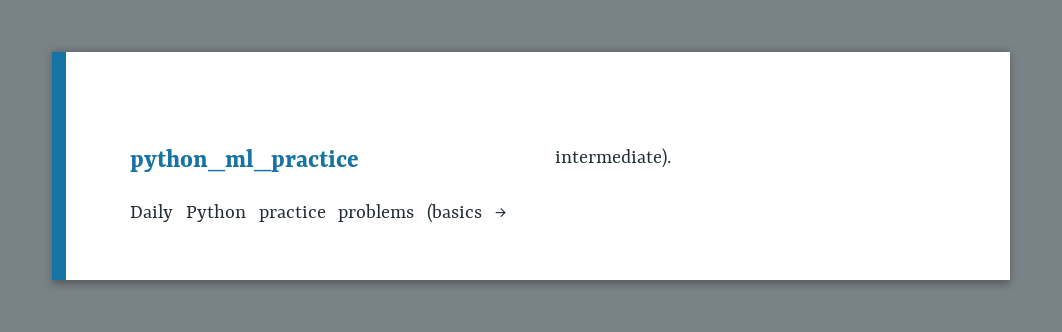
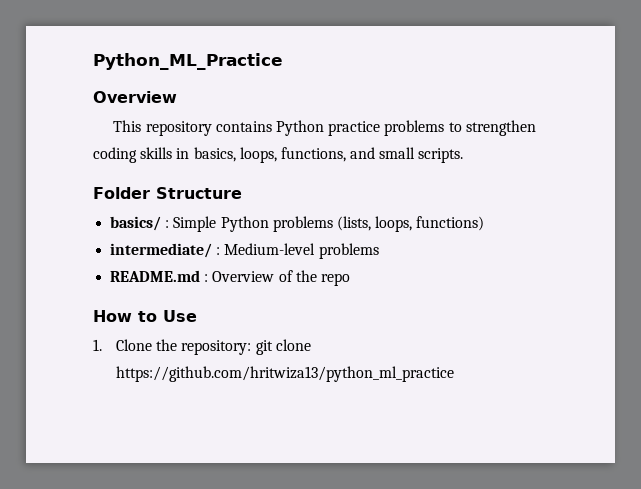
[130,149,359,172] [130,203,507,223] [555,148,671,168] python_ml_practice // Daily Python practice problems (basics → intermediate). -> [93,53,283,70] [93,91,177,103] [113,120,536,136] [93,147,464,163] [93,187,242,199] [110,216,485,232] [110,243,379,259] [110,270,350,286] [93,310,197,322] [93,339,311,355] [116,366,455,382] Python_ML_Practice // Overview // This repository contains Python practice problems to strengthen coding skills in basics, loops, functions, and small scripts. // Folder Structure // basics/ : Simple Python problems (lists, loops, functions) // intermediate/ : Medium-level problems // README.md : Overview of the repo // How to Use // 1. Clone the repository: git clone https://github.com/hritwiza13/python_ml_practice

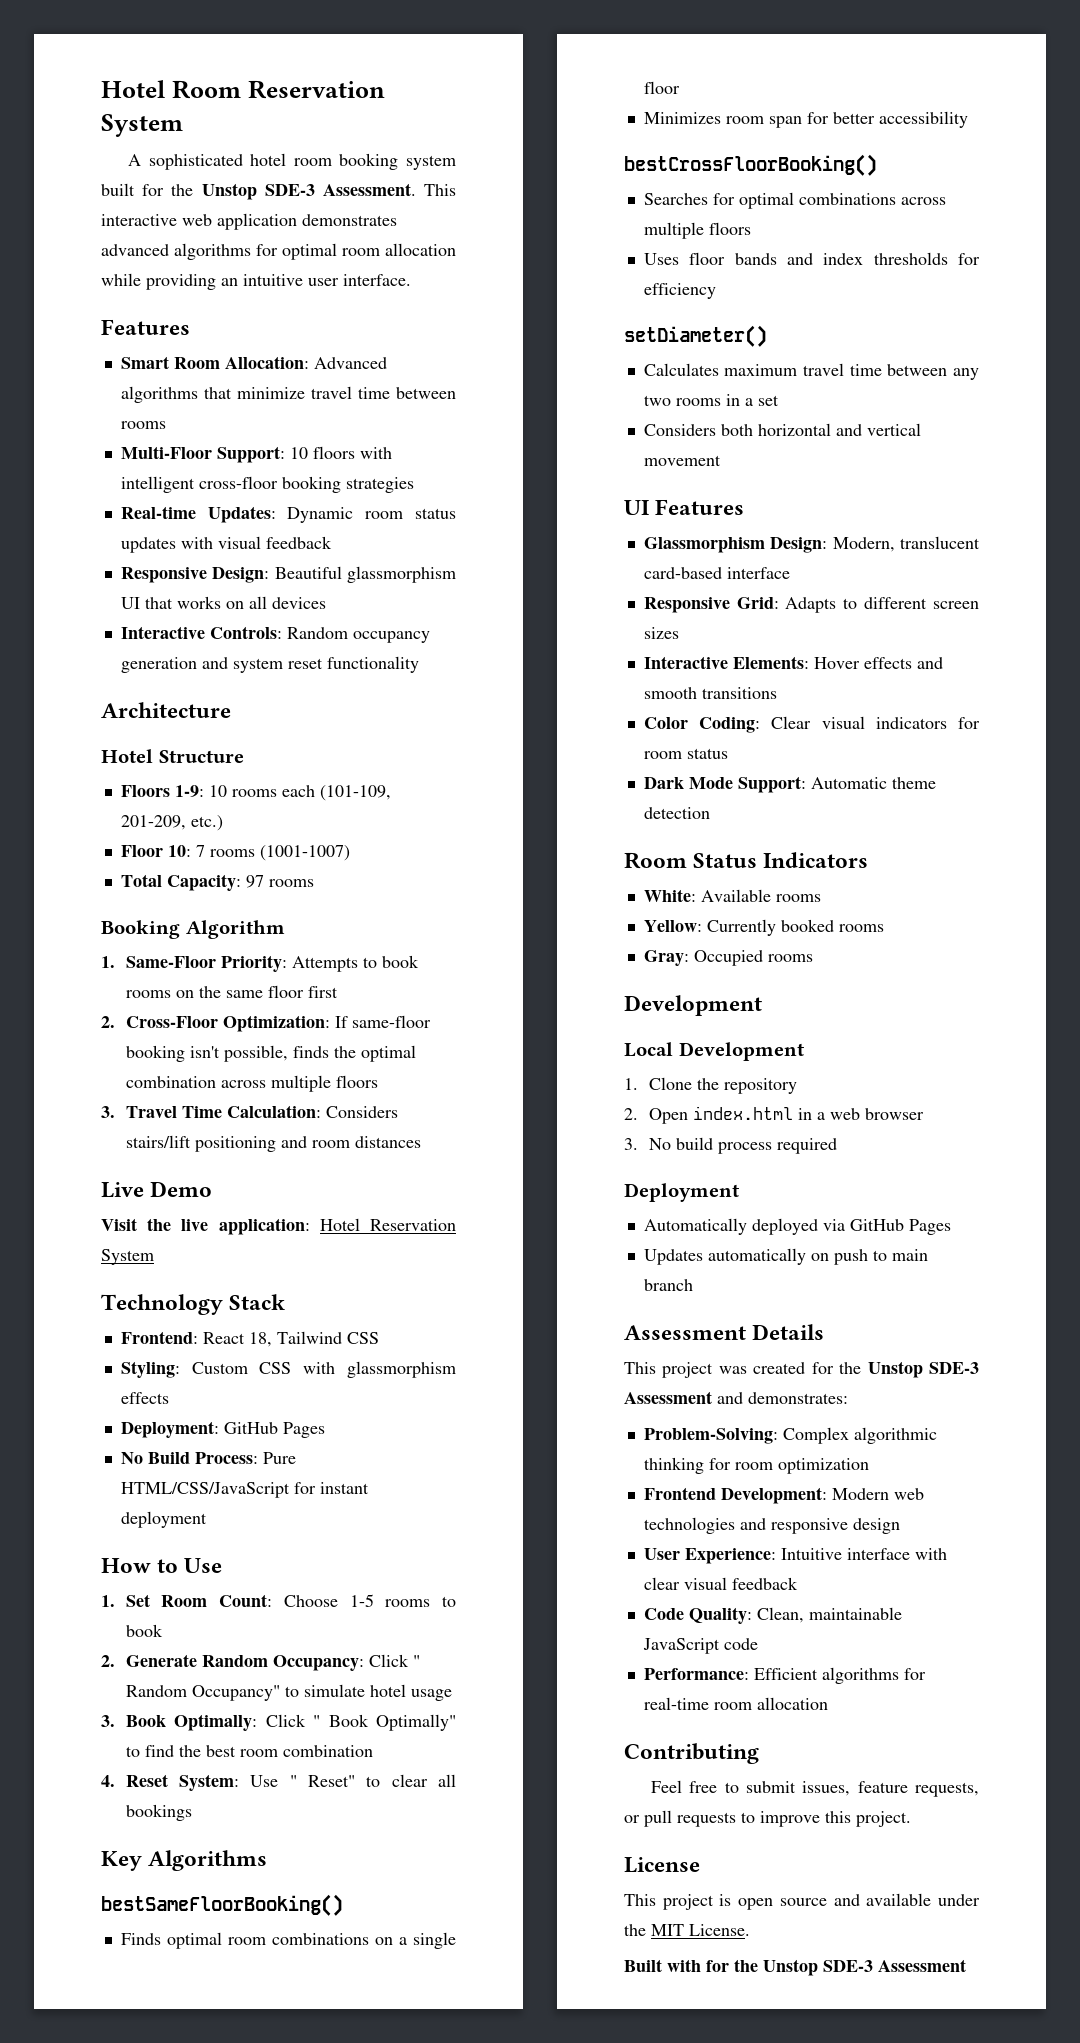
[93,53,283,70] [93,91,177,103] [113,120,536,136] [93,147,464,163] [93,187,242,199] [110,216,485,232] [110,243,379,259] [110,270,350,286] [93,310,197,322] [93,339,311,355] [116,366,455,382] Python_ML_Practice // Overview // This repository contains Python practice problems to strengthen coding skills in basics, loops, functions, and small scripts. // Folder Structure // basics/ : Simple Python problems (lists, loops, functions) // intermediate/ : Medium-level problems // README.md : Overview of the repo // How to Use // 1. Clone the repository: git clone https://github.com/hritwiza13/python_ml_practice -> [101,80,385,99] [101,114,183,137] [127,153,457,170] [101,183,456,200] [101,213,397,230] [101,243,456,260] [101,273,411,290] [101,319,190,335] [120,356,387,369] [120,386,456,403] [120,421,166,429] [120,446,392,463] [120,476,414,493] [120,506,456,523] [120,536,332,553] [120,566,456,583] [120,596,326,609] [120,626,430,643] [120,656,419,673] [101,702,231,718] [101,749,244,763] [120,785,391,801] [120,815,223,831] [120,845,350,861] [120,874,314,891] [101,920,285,939] [101,955,419,972] [125,985,338,998] [101,1015,431,1032] [125,1045,416,1062] [125,1075,378,1092] [101,1105,398,1118] [125,1135,421,1152] [101,1181,213,1198] [101,1218,456,1235] [101,1249,154,1265] [101,1294,286,1315] [120,1331,379,1347] [120,1361,456,1378] [120,1392,169,1404] [120,1421,325,1438] [120,1452,296,1464] [120,1482,369,1498] [120,1511,207,1528] [101,1558,223,1573] [101,1594,457,1607] [125,1624,163,1637] [101,1654,420,1671] [125,1684,452,1701] [101,1714,456,1731] [125,1745,373,1757] [101,1774,457,1791] [125,1804,192,1821] [101,1850,268,1871] [101,1894,343,1916] [120,1932,456,1949] [643,81,680,94] [643,111,968,128] [624,154,877,176] [643,192,946,209] [643,222,751,239] [643,252,980,265] [643,283,716,299] [624,325,767,347] [643,363,979,380] [643,394,779,406] [643,423,921,436] [643,455,721,466] [624,499,745,515] [643,536,980,553] [643,567,790,579] [643,597,979,613] [643,627,679,639] [643,656,943,669] [643,687,777,699] [643,716,980,733] [643,748,728,759] [643,776,936,793] [643,807,710,819] [624,852,869,869] [643,889,821,902] [643,919,884,936] [643,950,813,966] [624,995,762,1016] [624,1042,804,1061] [624,1077,797,1094] [624,1106,924,1124] [624,1137,837,1154] [624,1183,739,1202] [643,1218,951,1235] [643,1248,928,1265] [643,1279,693,1291] [624,1324,825,1340] [624,1361,979,1378] [624,1391,848,1404] [643,1427,937,1444] [643,1457,869,1474] [643,1487,924,1504] [643,1517,900,1534] [643,1548,947,1564] [643,1577,798,1590] [643,1607,902,1624] [642,1638,758,1654] [643,1667,926,1684] [643,1697,828,1710] [624,1743,759,1764] [650,1780,979,1797] [624,1810,911,1827] [624,1857,700,1873] [624,1893,980,1910] [624,1924,750,1936] [624,1959,966,1976] Hotel Room Reservation System // A sophisticated hotel room booking system built for the Unstop SDE-3 Assessment. This interactive web application demonstrates advanced algorithms for optimal room allocation while providing an intuitive user interface. // Features // Smart Room Allocation: Advanced algorithms that minimize travel time between rooms // Multi-Floor Support: 10 floors with intelligent cross-floor booking strategies // Real-time Updates: Dynamic room status updates with visual feedback // Responsive Design: Beautiful glassmorphism UI that works on all devices // Interactive Controls: Random occupancy generation and system reset functionality // Architecture // Hotel Structure // Floors 1-9: 10 rooms each (101-109, 201-209, etc.) // Floor 10: 7 rooms (1001-1007) // Total Capacity: 97 rooms // Booking Algorithm // 1. Same-Floor Priority: Attempts to book rooms on the same floor first // 2. Cross-Floor Optimization: If same-floor booking isn't possible, finds the optimal combination across multiple floors // 3. Travel Time Calculation: Considers stairs/lift positioning and room distances // Live Demo // Visit the live application: Hotel Reservation System // Technology Stack // Frontend: React 18, Tailwind CSS // Styling: Custom CSS with glassmorphism effects // Deployment: GitHub Pages // No Build Process: Pure HTML/CSS/JavaScript for instant deployment // How to Use // 1. Set Room Count: Choose 1-5 rooms to book // 2. Generate Random Occupancy: Click " Random Occupancy" to simulate hotel usage // 3. Book Optimally: Click " Book Optimally" to find the best room combination // 4. Reset System: Use " Reset" to clear all bookings // Key Algorithms // bestSameFloorBooking() // Finds optimal room combinations on a single floor // Minimizes room span for better accessibility // bestCrossFloorBooking() // Searches for optimal combinations across multiple floors // Uses floor bands and index thresholds for efficiency // setDiameter() // Calculates maximum travel time between any two rooms in a set // Considers both horizontal and vertical movement // UI Features // Glassmorphism Design: Modern, translucent card-based interface // Responsive Grid: Adapts to different screen sizes // Interactive Elements: Hover effects and smooth transitions // Color Coding: Clear visual indicators for room status // Dark Mode Support: Automatic theme detection // Room Status Indicators // White: Available rooms // Yellow: Currently booked rooms // Gray: Occupied rooms // Development // Local Development // 1. Clone the repository // 2. Open index.html in a web browser // 3. No build process required // Deployment // Automatically deployed via GitHub Pages // Updates automatically on push to main branch // Assessment Details // This project was created for the Unstop SDE-3 Assessment and demonstrates: // Problem-Solving: Complex algorithmic thinking for room optimization // Frontend Development: Modern web technologies and responsive design // User Experience: Intuitive interface with clear visual feedback // Code Quality: Clean, maintainable JavaScript code // Performance: Efficient algorithms for real-time room allocation // Contributing // Feel free to submit issues, feature requests, or pull requests to improve this project. // License // This project is open source and available under the MIT License. // Built with for the Unstop SDE-3 Assessment

